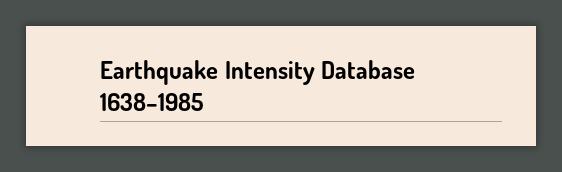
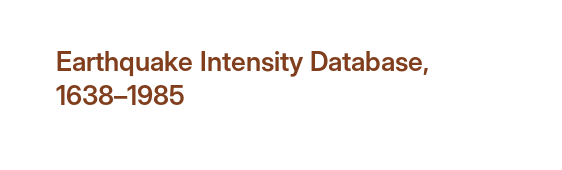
[321,60,416,79] Database -> [310,51,430,75] Database,

